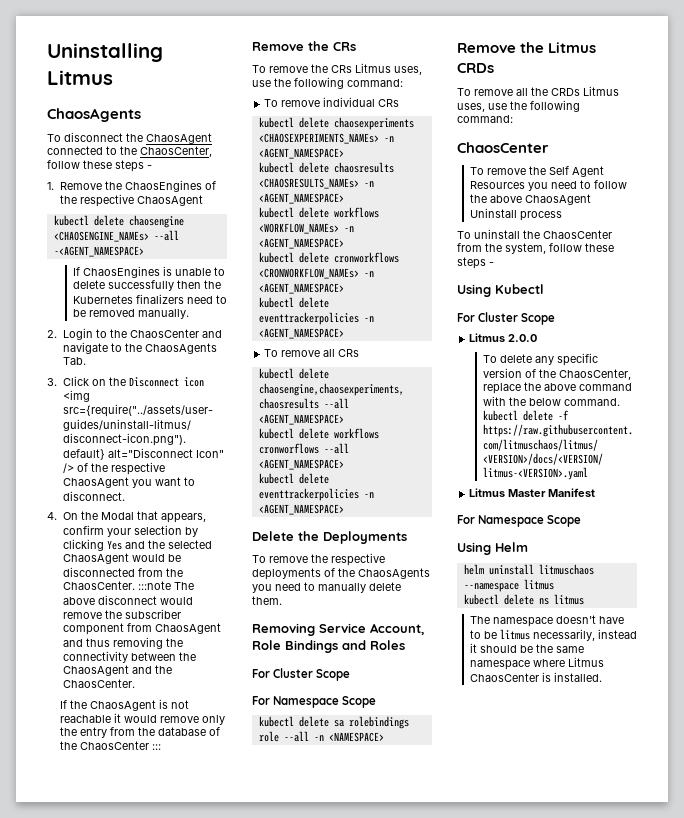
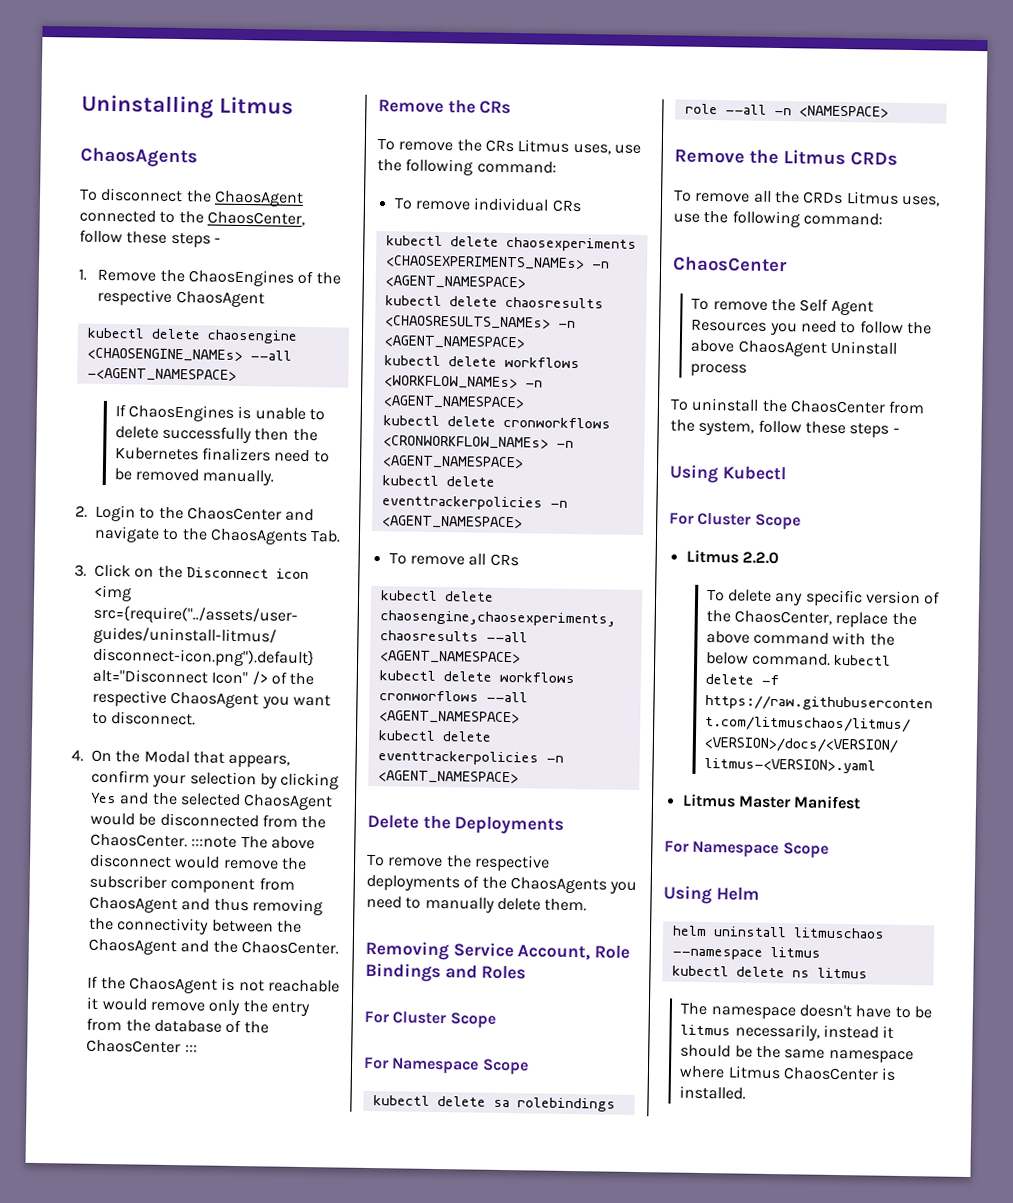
[508,334,538,342] 2.0.0 -> [741,551,779,565] 2.2.0

